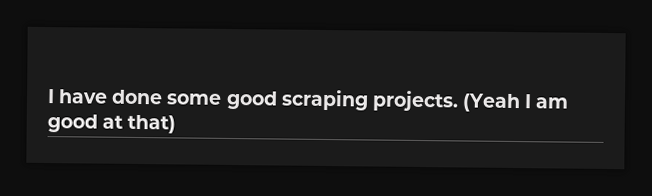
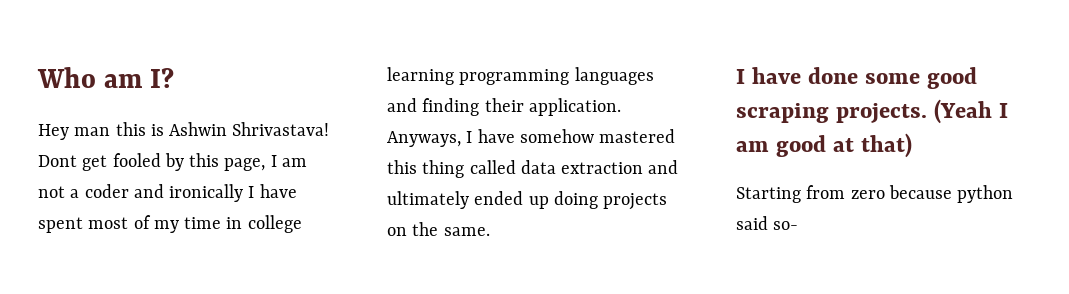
(47, 96) none -> [37,67,175,88] [38,122,330,140] [38,153,307,171] [38,184,297,202] [38,215,302,233] [387,67,654,85] [387,98,621,116] [387,129,676,147] [387,160,679,178] [387,191,668,210] [387,222,490,236] Who am I? // Hey man this is Ashwin Shrivastava! Dont get fooled by this page, I am not a coder and ironically I have spent most of my time in college learning programming languages and finding their application. Anyways, I have somehow mastered this thing called data extraction and ultimately ended up doing projects on the same. //
(177, 124) none -> [736,185,1014,203] [736,216,799,230] // Starting from zero because python said so-

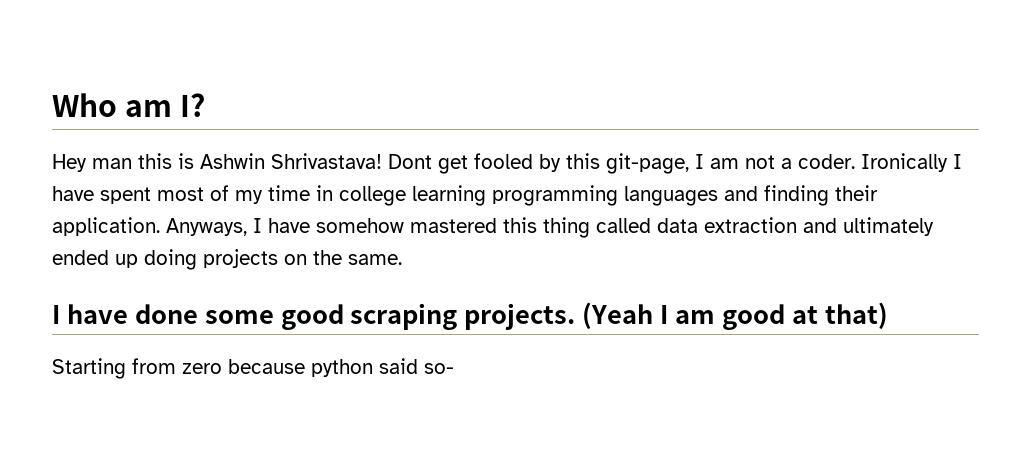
[224,158,266,171] page, -> [606,153,689,174] git-page,
[84,184,244,202] coder and ironically -> [798,153,948,172] coder. Ironically

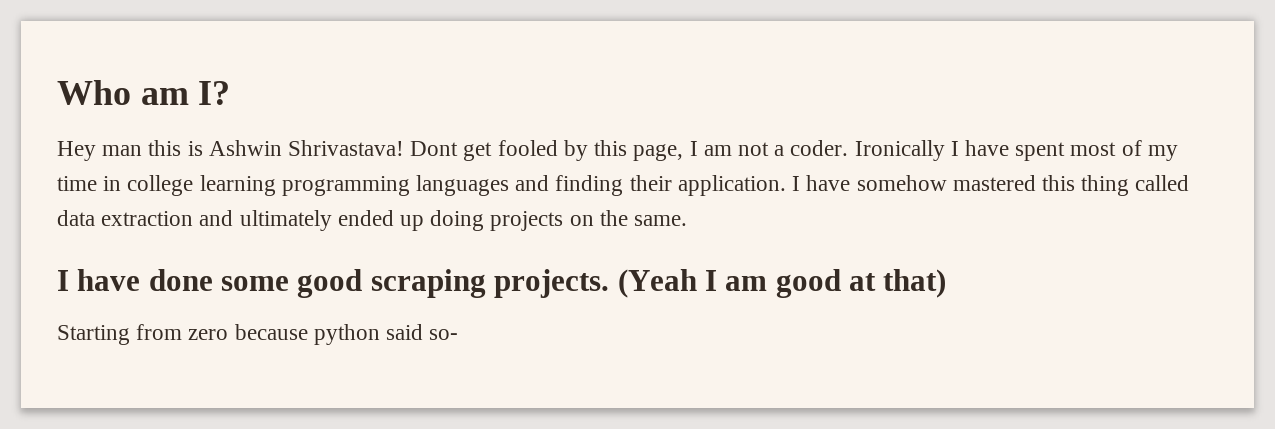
[606,153,689,174] git-page, -> [633,144,684,161] page,
[166,218,247,236] Anyways, -> (786, 185) none

